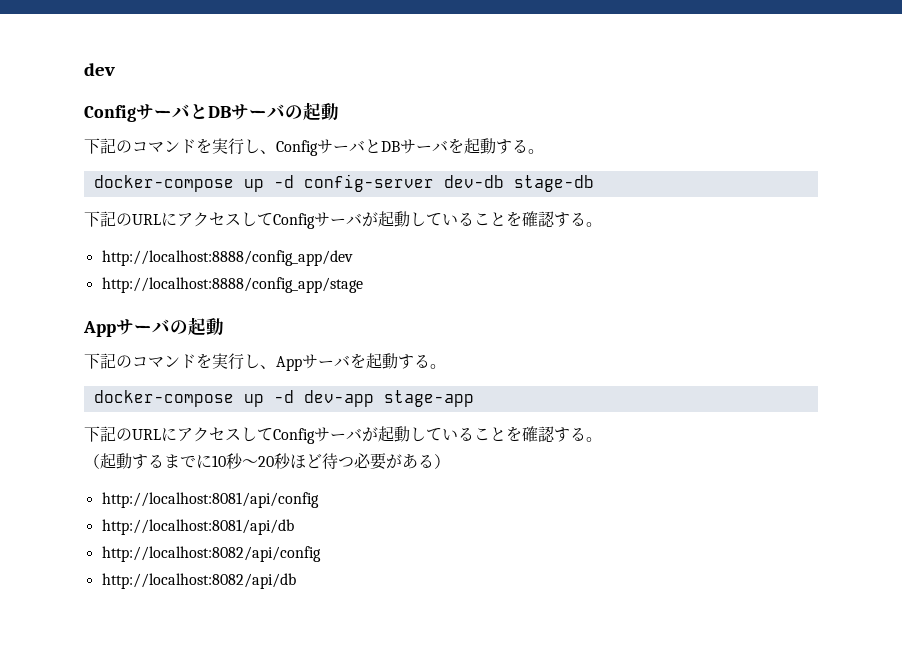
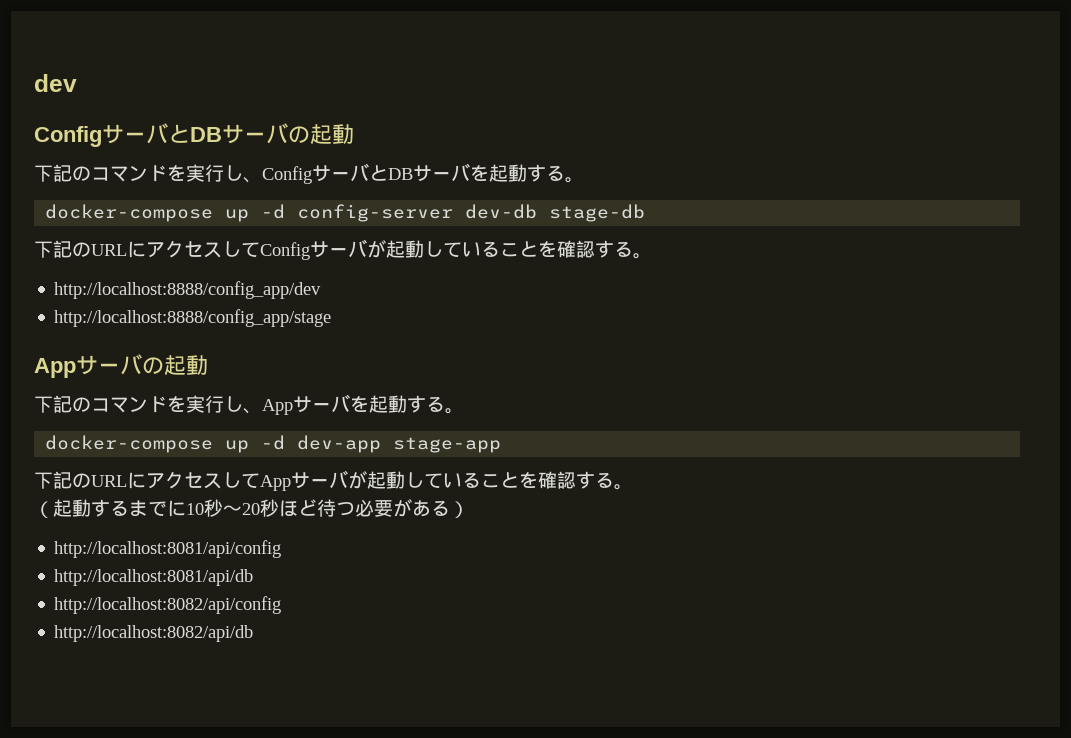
[273,428,315,444] Config -> [260,475,291,491] App

